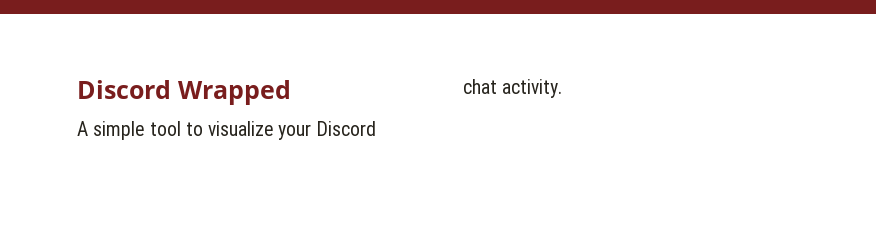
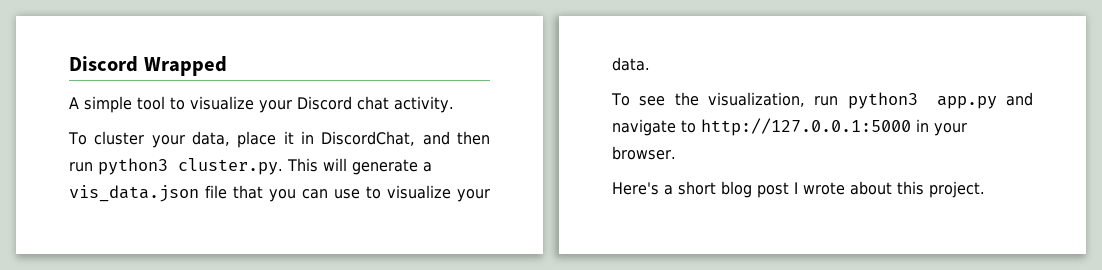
(563, 88) none -> [68,131,490,148] [69,158,432,175] [69,185,490,202] [612,57,650,71] [611,92,1033,109] [612,118,967,136] [612,146,676,160] [612,181,985,198] // To cluster your data, place it in DiscordChat, and then run python3 cluster.py. This will generate a vis_data.json file that you can use to visualize your data. // To see the visualization, run python3 app.py and navigate to http://127.0.0.1:5000 in your browser. // Here's a short blog post I wrote about this project.

